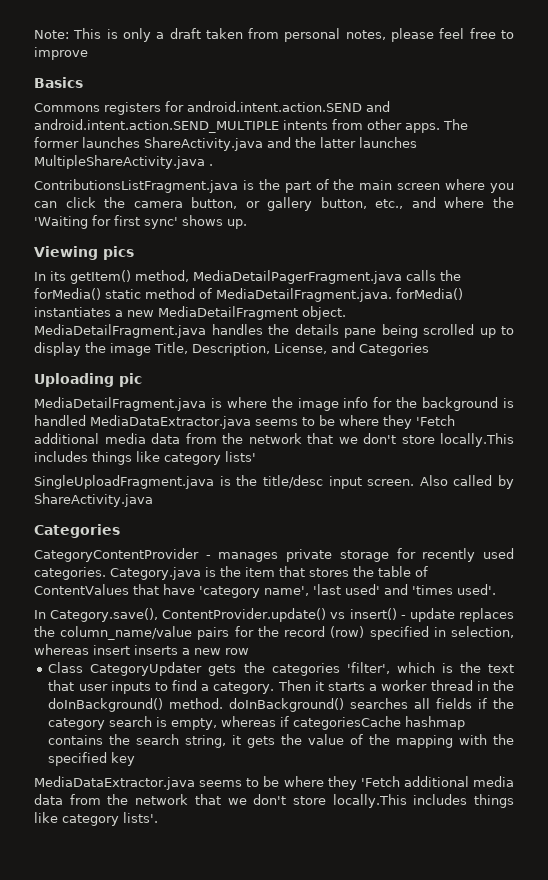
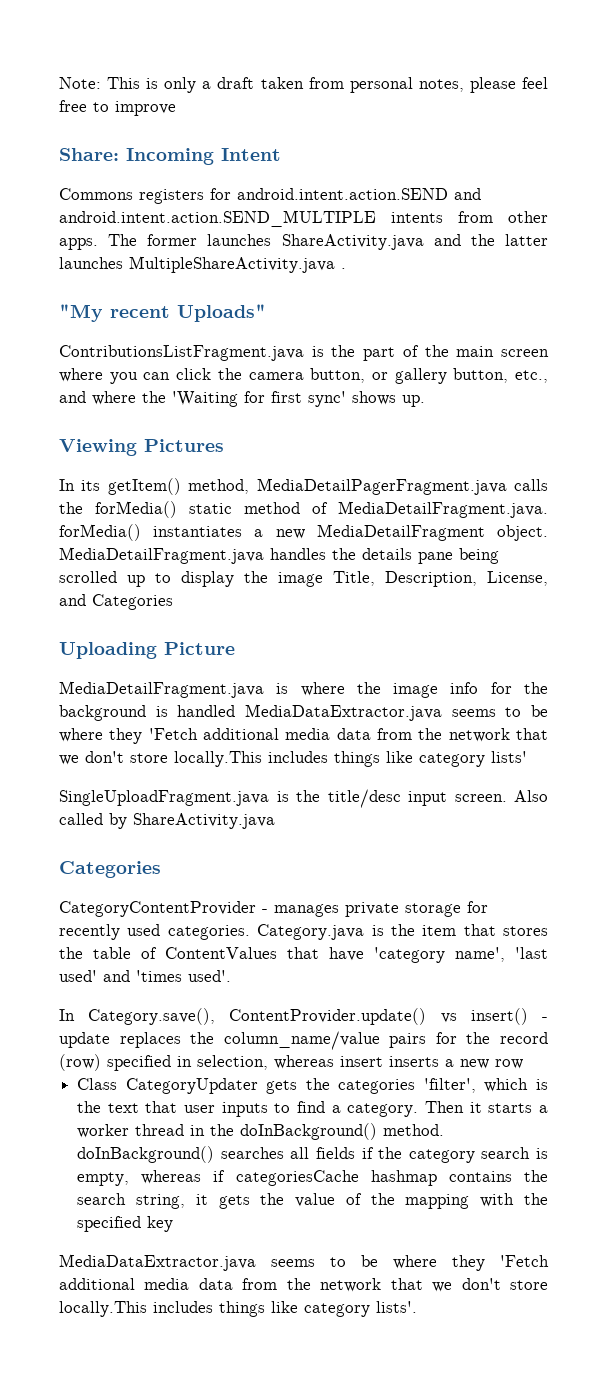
[34,77,83,88] Basics -> [59,148,281,165] Share: Incoming Intent
(213, 165) none -> [59,304,266,322] // "My recent Uploads"
[103,246,134,260] pics -> [144,439,224,452] Pictures
[119,373,142,387] pic -> [164,642,235,655] Picture

